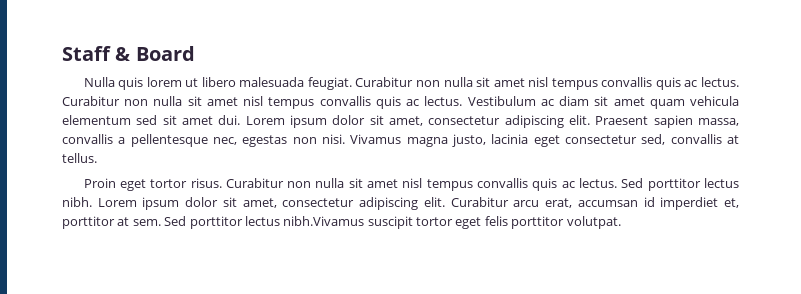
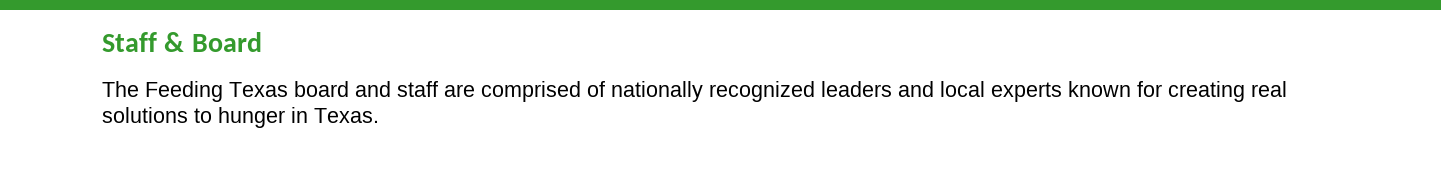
[83,77,739,90] [62,96,740,109] [62,115,739,128] [62,134,740,147] [62,153,97,163] [83,178,739,191] [62,197,740,210] [62,216,621,229] Nulla quis lorem ut libero malesuada feugiat. Curabitur non nulla sit amet nisl tempus convallis quis ac lectus. Curabitur non nulla sit amet nisl tempus convallis quis ac lectus. Vestibulum ac diam sit amet quam vehicula elementum sed sit amet dui. Lorem ipsum dolor sit amet, consectetur adipiscing elit. Praesent sapien massa, convallis a pellentesque nec, egestas non nisi. Vivamus magna justo, lacinia eget consectetur sed, convallis at tellus. // Proin eget tortor risus. Curabitur non nulla sit amet nisl tempus convallis quis ac lectus. Sed porttitor lectus nibh. Lorem ipsum dolor sit amet, consectetur adipiscing elit. Curabitur arcu erat, accumsan id imperdiet et, porttitor at sem. Sed porttitor lectus nibh.Vivamus suscipit tortor eget felis porttitor volutpat. -> [102,81,1287,102] [102,107,379,128] The Feeding Texas board and staff are comprised of nationally recognized leaders and local experts known for creating real solutions to hunger in Texas.

